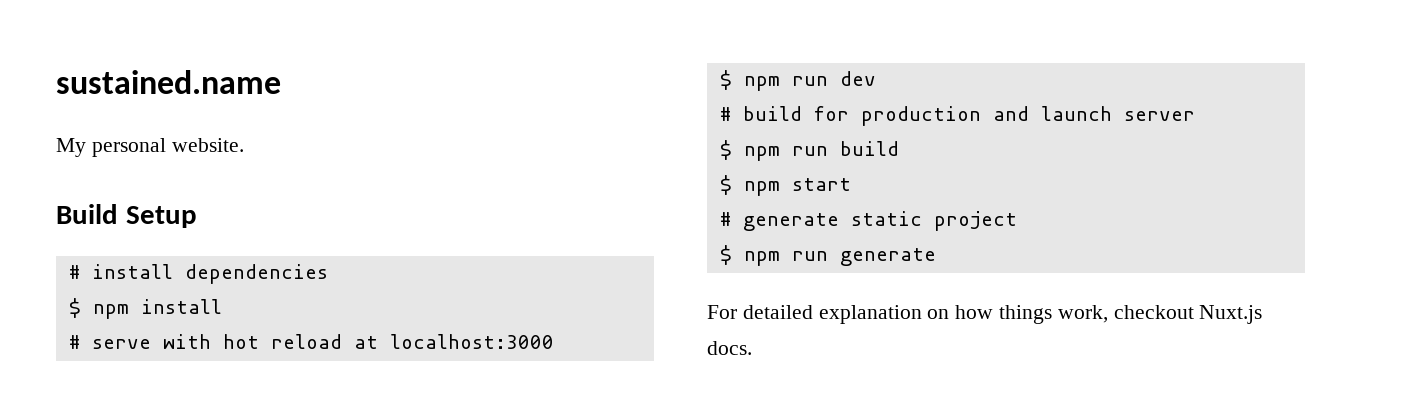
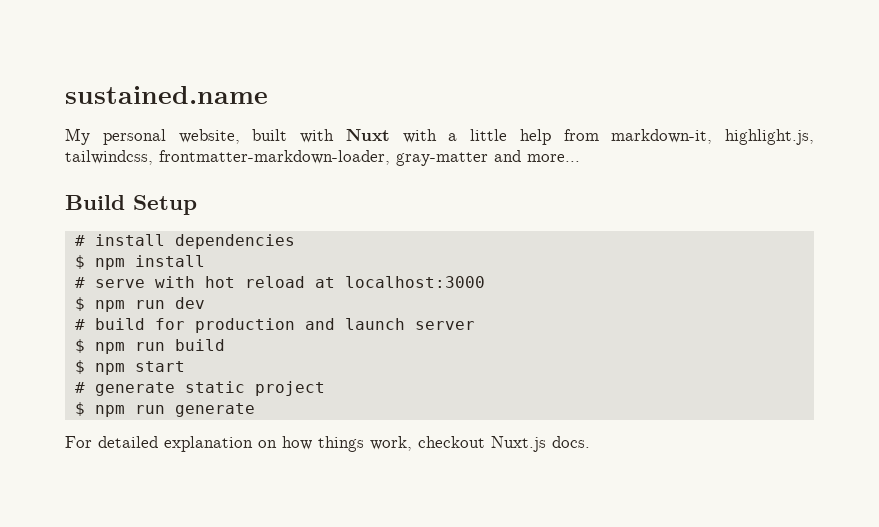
[171,138,244,152] website. -> [178,129,814,145] [65,150,580,166] website, built with Nuxt with a little help from markdown-it, highlight.js, tailwindcss, frontmatter-markdown-loader, gray-matter and more...

